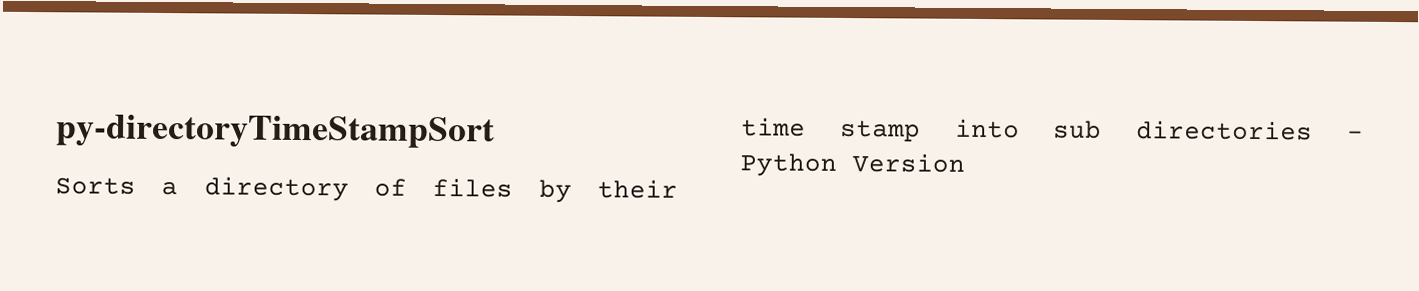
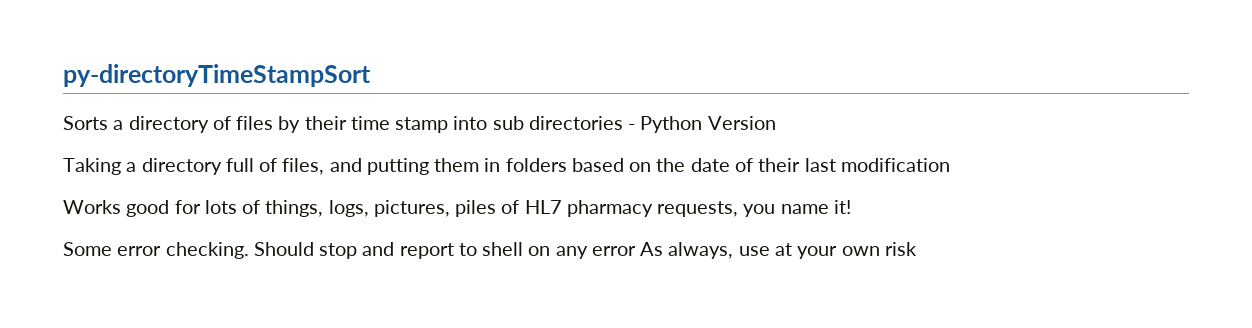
(965, 163) none -> [63,158,950,175] [63,200,851,217] [63,242,917,259] // Taking a directory full of files, and putting them in folders based on the date of their last modification // Works good for lots of things, logs, pictures, piles of HL7 pharmacy requests, you name it! // Some error checking. Should stop and report to shell on any error As always, use at your own risk

